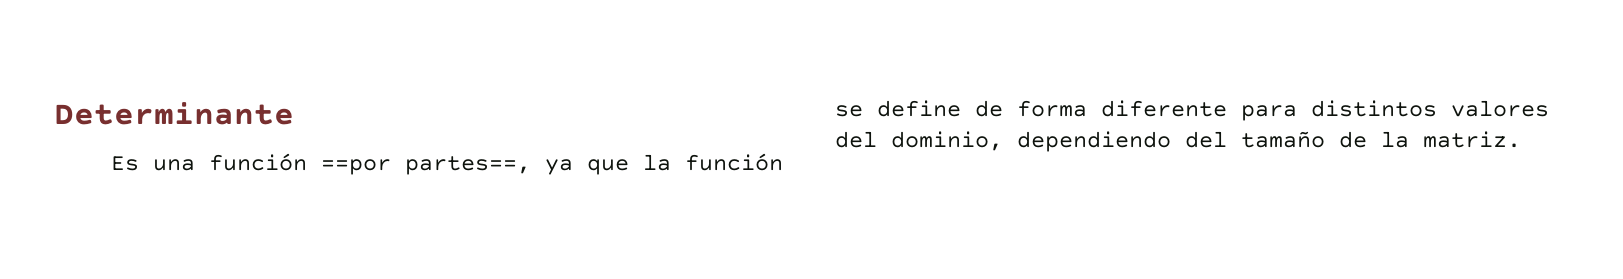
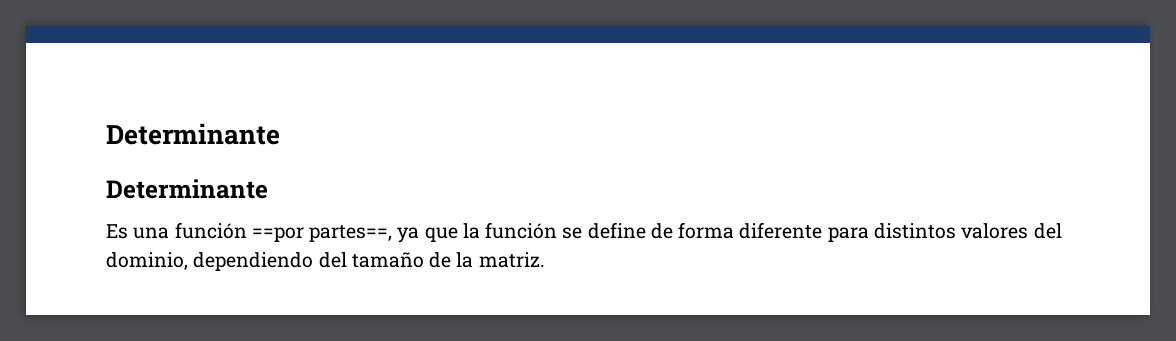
[54,102,294,125] Determinante -> [106,123,280,145] [106,179,268,199] Determinante // Determinante

